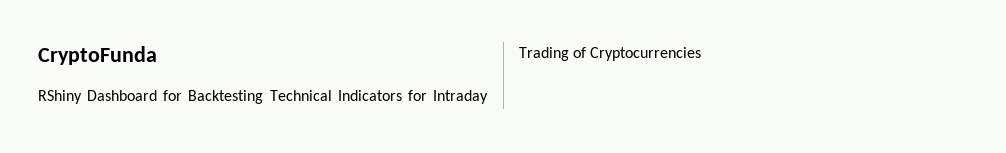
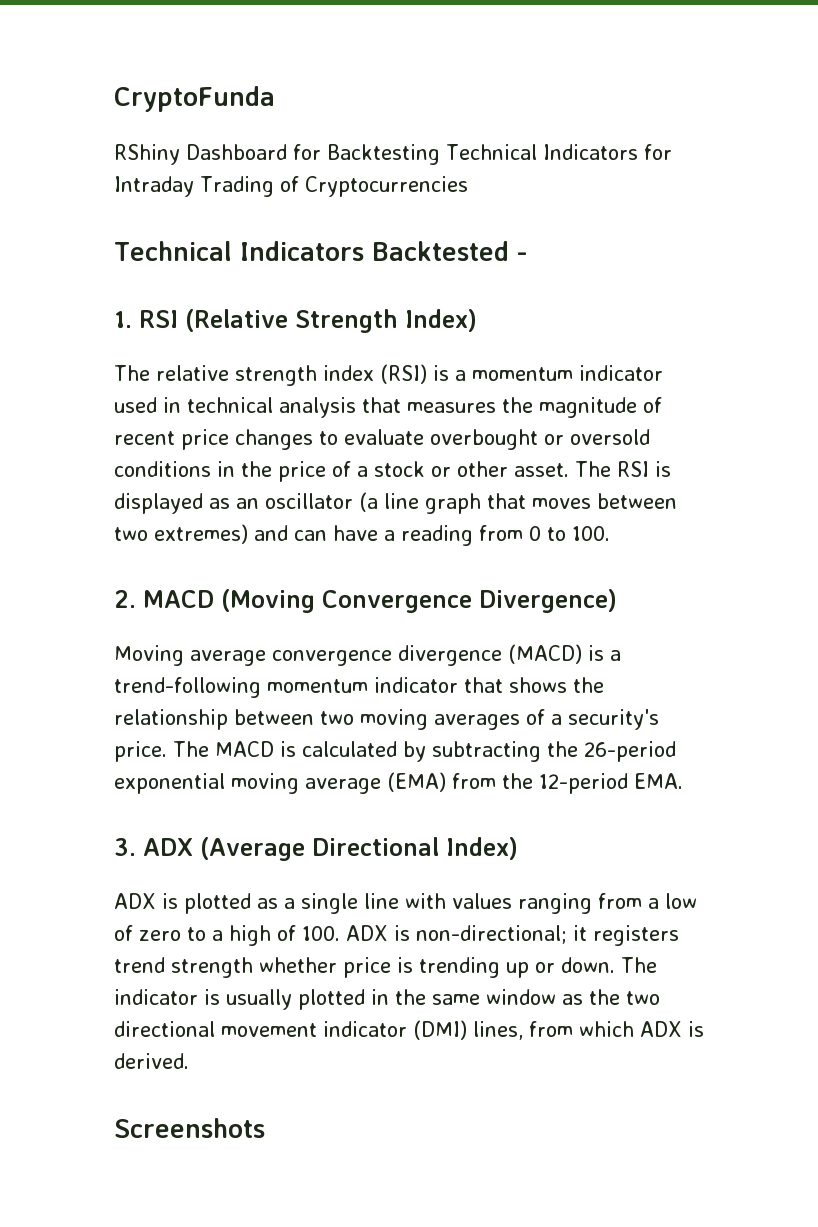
(702, 54) none -> [114,241,527,261] [114,309,477,333] [114,364,663,386] [114,397,662,418] [114,429,650,450] [114,461,671,482] [114,492,677,514] [114,524,610,546] [114,589,617,613] [114,644,621,666] [114,677,604,698] [114,709,659,730] [114,741,676,762] [114,772,683,794] [114,837,518,861] [114,893,697,914] [114,925,679,946] [114,957,657,978] [114,989,660,1010] [114,1020,704,1040] [114,1053,189,1069] [114,1118,265,1138] // Technical Indicators Backtested - // 1. RSI (Relative Strength Index) // The relative strength index (RSI) is a momentum indicator used in technical analysis that measures the magnitude of recent price changes to evaluate overbought or oversold conditions in the price of a stock or other asset. The RSI is displayed as an oscillator (a line graph that moves between two extremes) and can have a reading from 0 to 100. // 2. MACD (Moving Convergence Divergence) // Moving average convergence divergence (MACD) is a trend-following momentum indicator that shows the relationship between two moving averages of a security's price. The MACD is calculated by subtracting the 26-period exponential moving average (EMA) from the 12-period EMA. // 3. ADX (Average Directional Index) // ADX is plotted as a single line with values ranging from a low of zero to a high of 100. ADX is non-directional; it registers trend strength whether price is trending up or down. The indicator is usually plotted in the same window as the two directional movement indicator (DMI) lines, from which ADX is derived. // Screenshots

